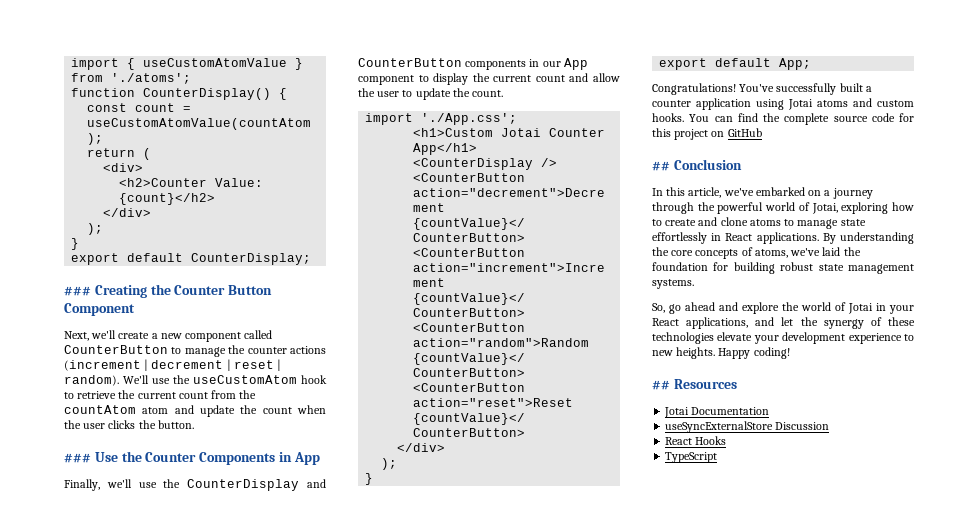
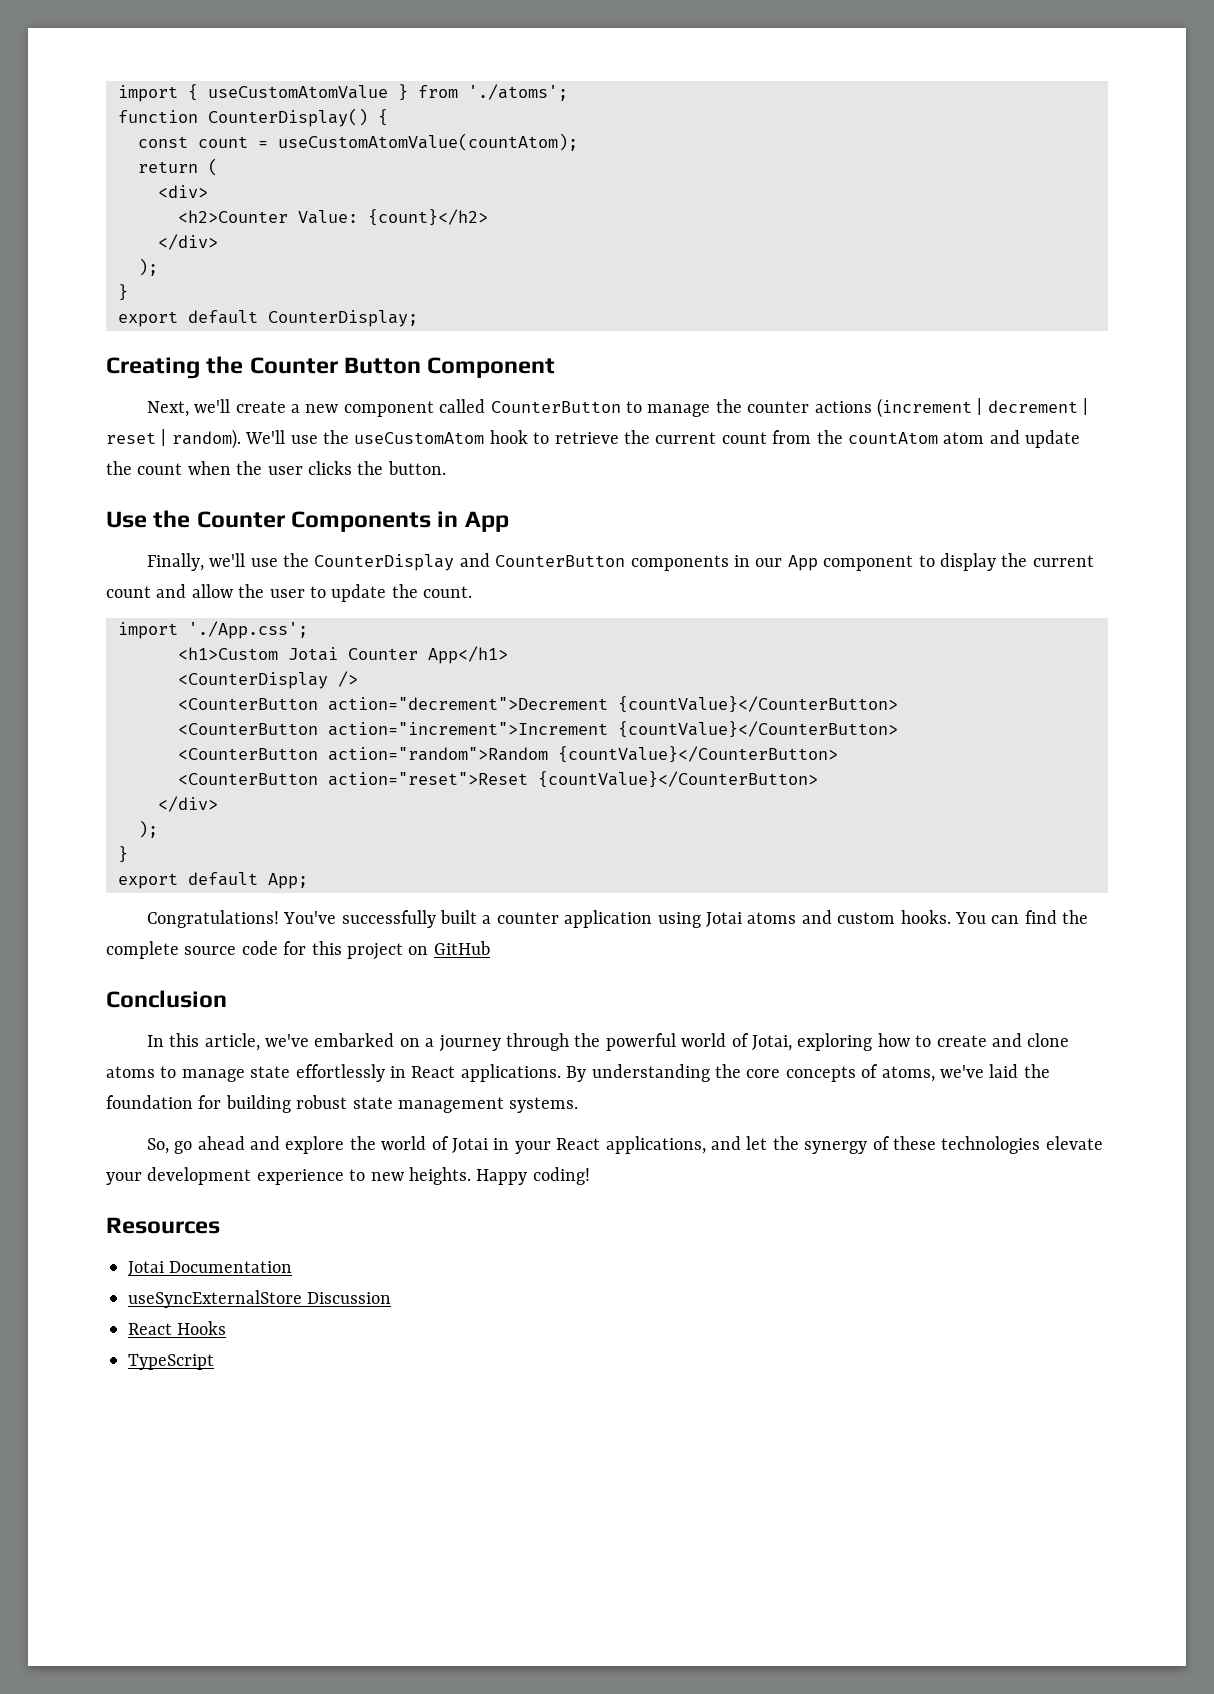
[64,286,91,296] ### -> (418, 318) none
[64,453,91,463] ### -> (446, 468) none
[652,161,670,171] ## -> (490, 948) none
[652,380,670,390] ## -> (590, 1176) none

